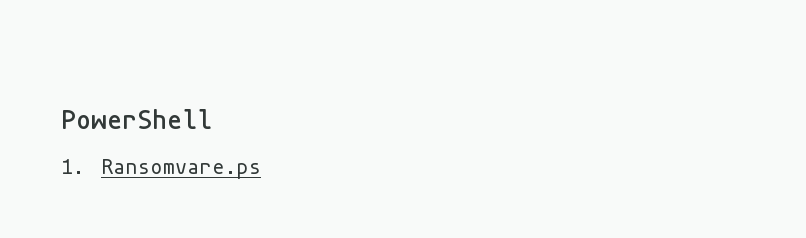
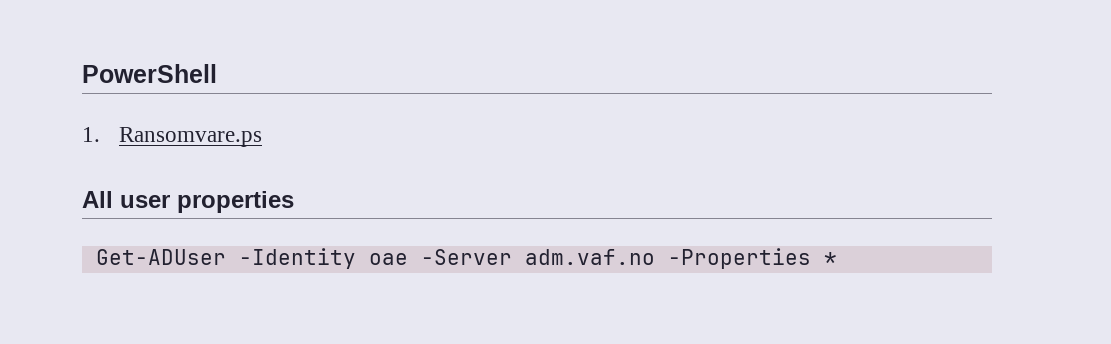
(262, 169) none -> [82,191,294,213] [95,248,837,269] // All user properties // Get-ADUser -Identity oae -Server adm.vaf.no -Properties *

